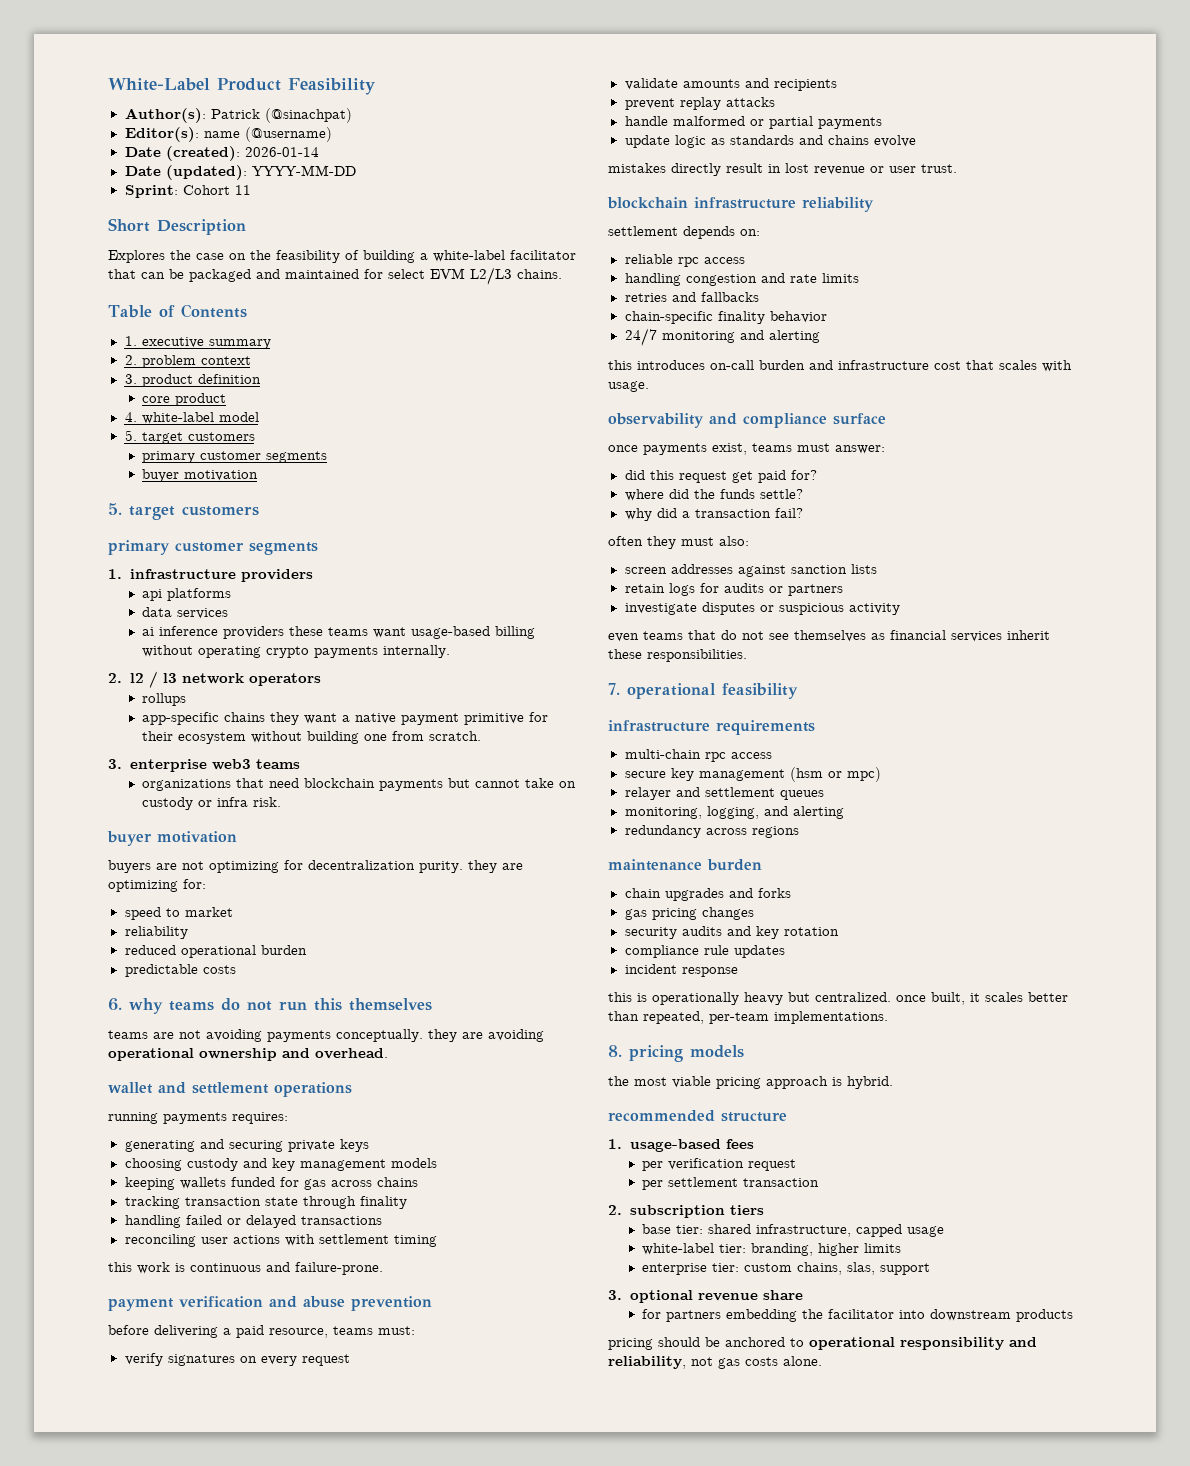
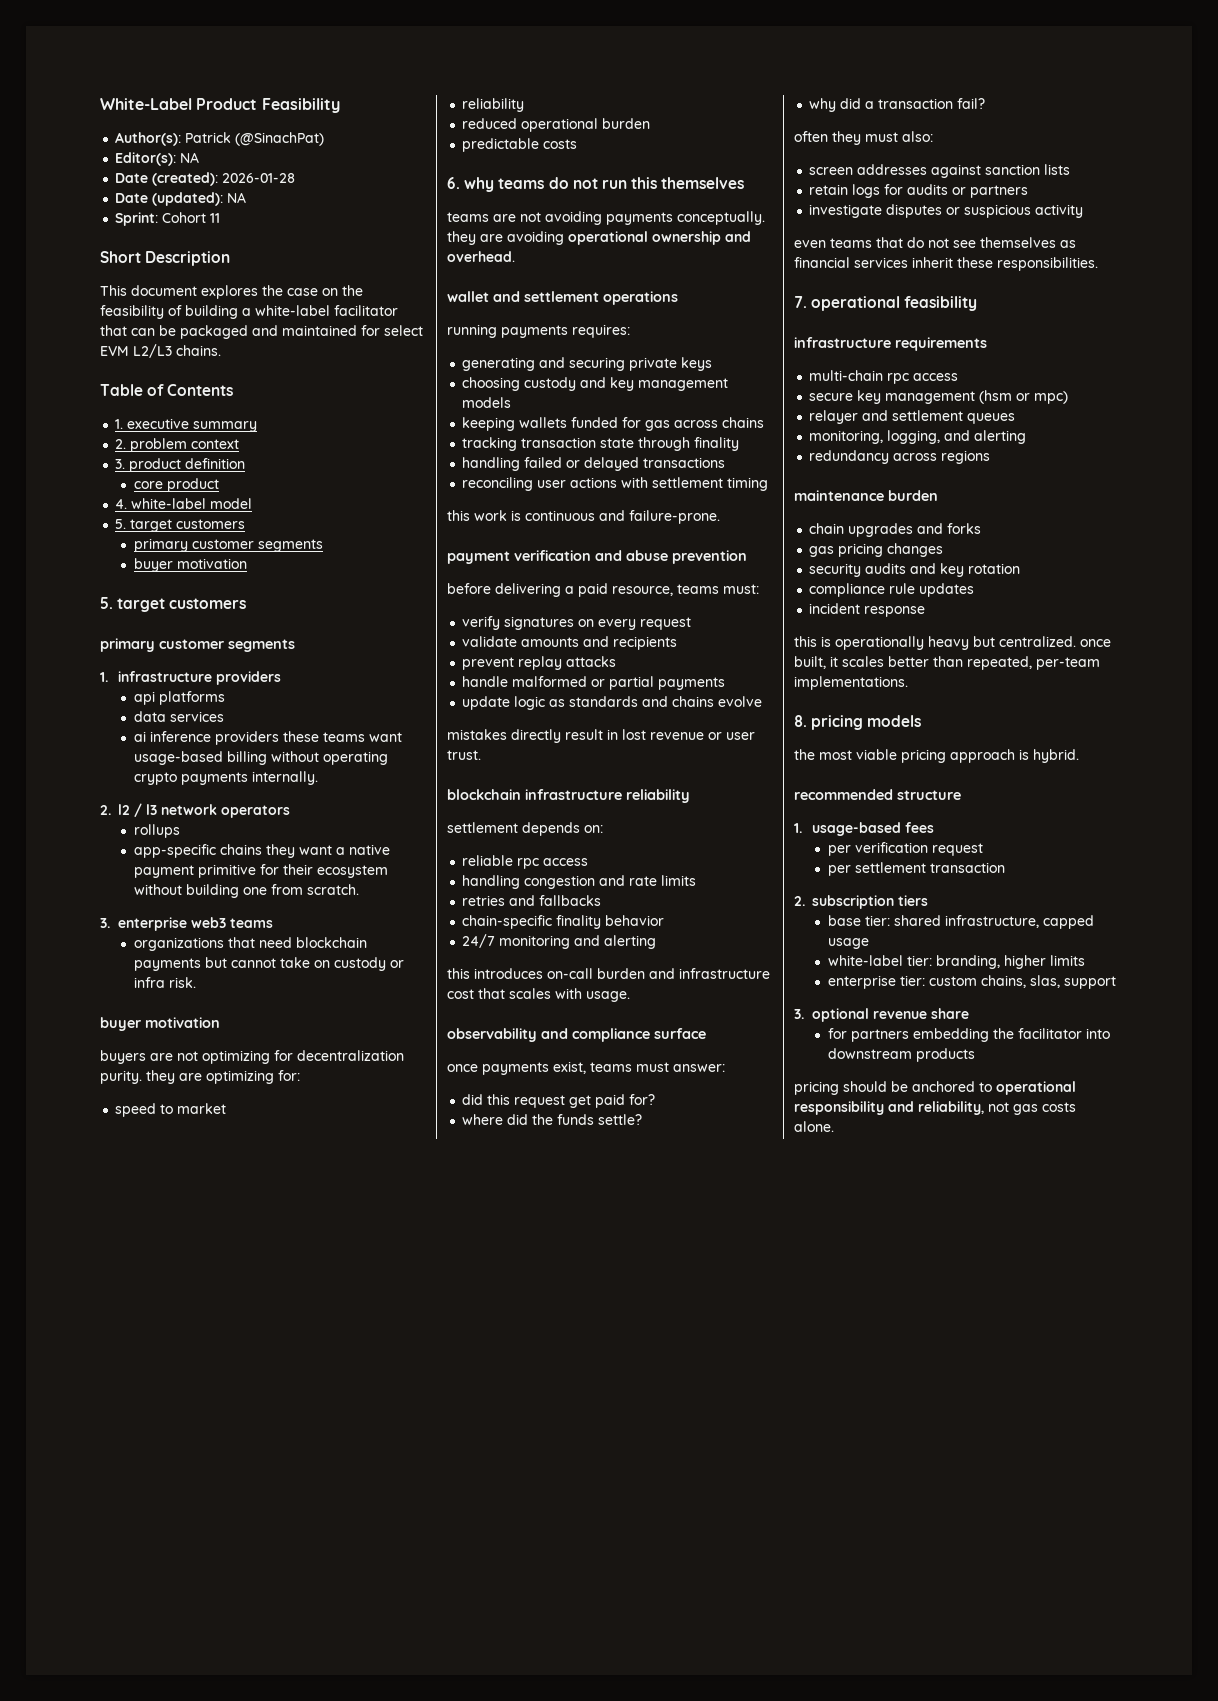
[264,108,352,123] (@sinachpat) -> [235,132,325,146] (@SinachPat)
[203,127,332,142] name (@username) -> [180,152,200,163] NA
[244,147,319,157] 2026-01-14 -> [222,173,296,183] 2026-01-28
[251,165,356,176] YYYY-MM-DD -> [227,192,247,203] NA
[108,250,165,263] Explores -> [100,285,258,299] This document explores

